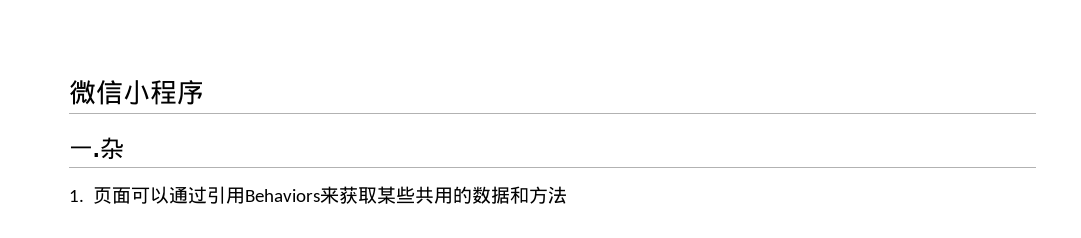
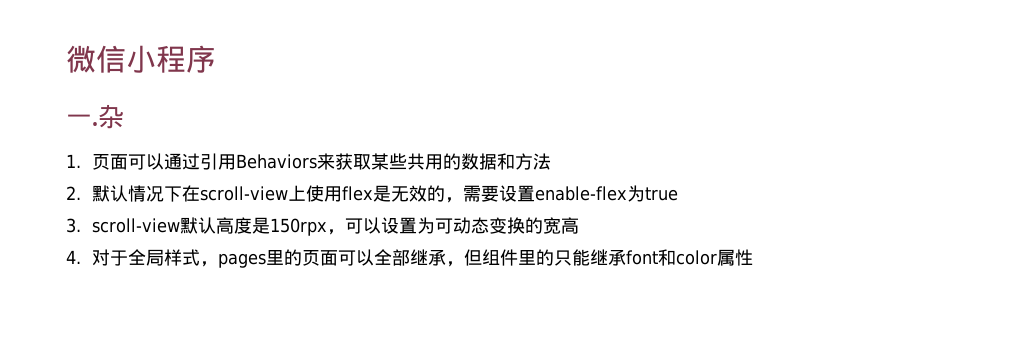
(568, 195) none -> [66,185,678,203] [66,217,579,236] [66,249,753,268] // 2.默认情况下在scroll-view上使用flex是无效的，需要设置enable-flex为true // 3. scroll-view默认高度是150rpx，可以设置为可动态变换的宽高 // 4.对于全局样式，pages里的页面可以全部继承，但组件里的只能继承font和color属性

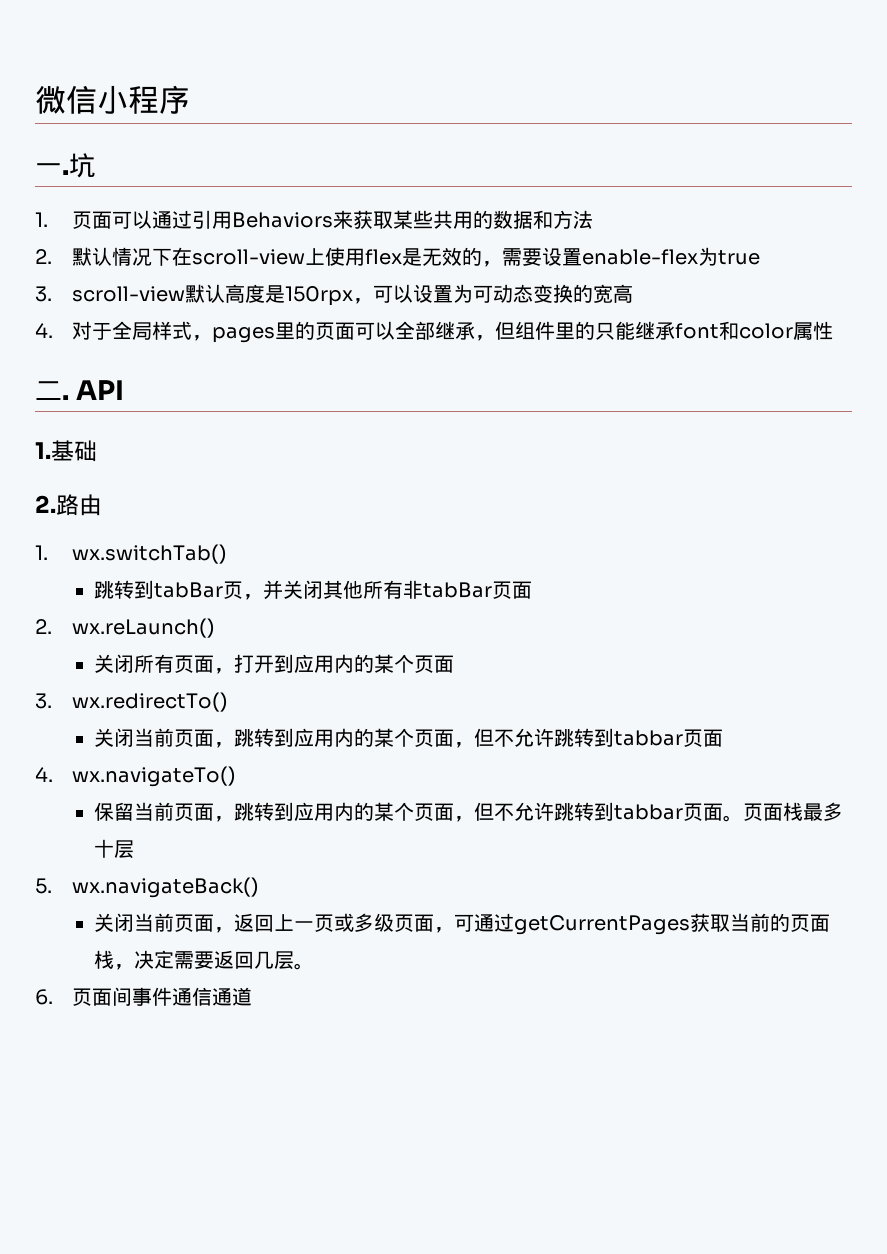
[98,104,124,129] 杂 -> [69,153,96,178] 坑
(753, 257) none -> [35,380,125,400] [35,440,97,462] [35,494,102,516] [35,544,227,564] [93,580,532,600] [35,618,215,638] [93,654,454,674] [35,692,228,712] [93,728,723,748] [35,766,236,787] [93,802,843,822] [93,839,134,859] [35,877,259,898] [93,913,830,935] [93,950,314,970] [35,987,252,1006] // 二. API // 1.基础 // 2.路由 // 1. wx.switchTab() // 跳转到tabBar页，并关闭其他所有非tabBar页面 // 2. wx.reLaunch() // 关闭所有页面，打开到应用内的某个页面 // 3. wx.redirectTo() // 关闭当前页面，跳转到应用内的某个页面，但不允许跳转到tabbar页面 // 4. wx.navigateTo() // 保留当前页面，跳转到应用内的某个页面，但不允许跳转到tabbar页面。页面栈最多十层 // 5. wx.navigateBack() // 关闭当前页面，返回上一页或多级页面，可通过getCurrentPages获取当前的页面栈，决定需要返回几层。 // 6.页面间事件通信通道

